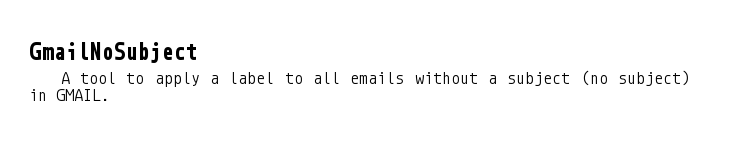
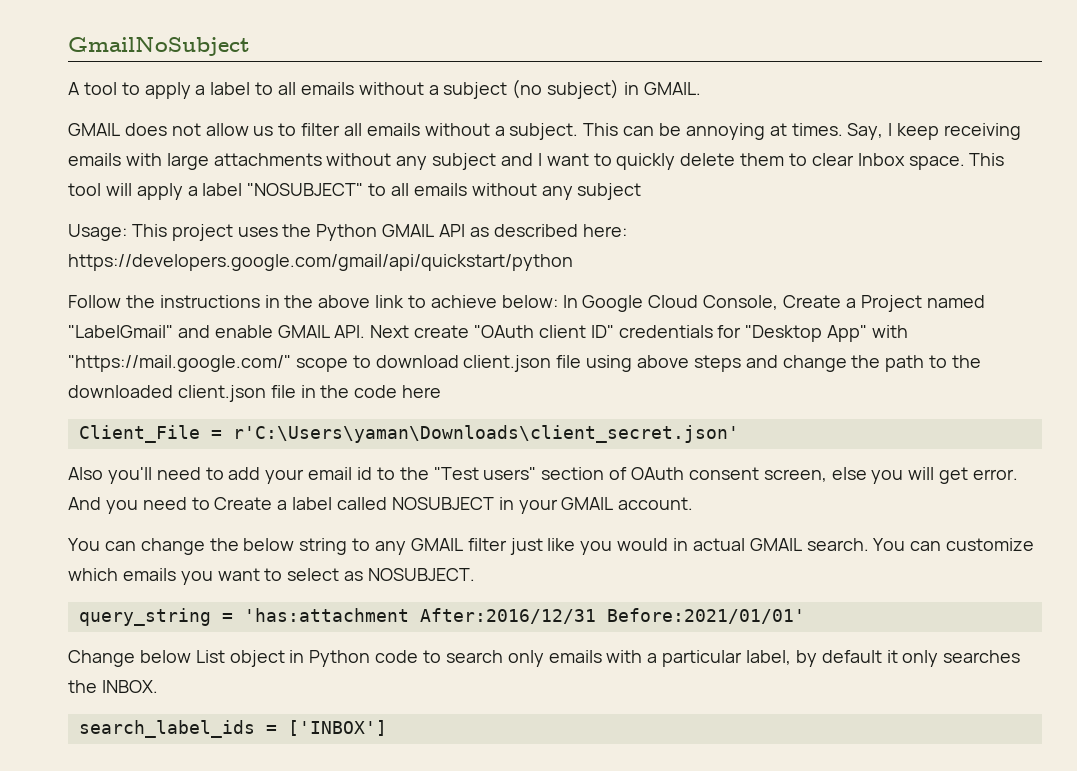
(110, 95) none -> [68,123,1022,140] [68,153,1005,170] [68,183,642,200] [68,224,627,241] [68,254,573,271] [68,295,985,312] [68,325,909,342] [68,355,982,372] [68,385,442,402] [78,425,739,443] [68,467,1019,484] [68,497,694,514] [68,538,1035,555] [68,568,476,585] [78,608,805,626] [68,650,1021,667] [68,680,158,693] [78,720,387,738] // GMAIL does not allow us to filter all emails without a subject. This can be annoying at times. Say, I keep receiving emails with large attachments without any subject and I want to quickly delete them to clear Inbox space. This tool will apply a label "NOSUBJECT" to all emails without any subject // Usage: This project uses the Python GMAIL API as described here: https://developers.google.com/gmail/api/quickstart/python // Follow the instructions in the above link to achieve below: In Google Cloud Console, Create a Project named "LabelGmail" and enable GMAIL API. Next create "OAuth client ID" credentials for "Desktop App" with "https://mail.google.com/" scope to download client.json file using above steps and change the path to the downloaded client.json file in the code here // Client_File = r'C:\Users\yaman\Downloads\client_secret.json' // Also you'll need to add your email id to the "Test users" section of OAuth consent screen, else you will get error. And you need to Create a label called NOSUBJECT in your GMAIL account. // You can change the below string to any GMAIL filter just like you would in actual GMAIL search. You can customize which emails you want to select as NOSUBJECT. // query_string = 'has:attachment After:2016/12/31 Before:2021/01/01' // Change below List object in Python code to search only emails with a particular label, by default it only searches the INBOX. // search_label_ids = ['INBOX']

